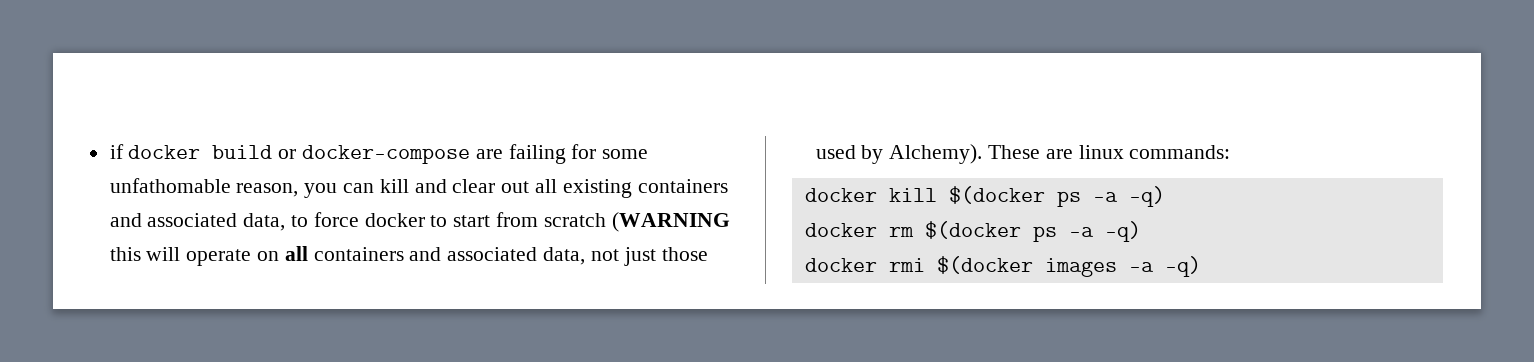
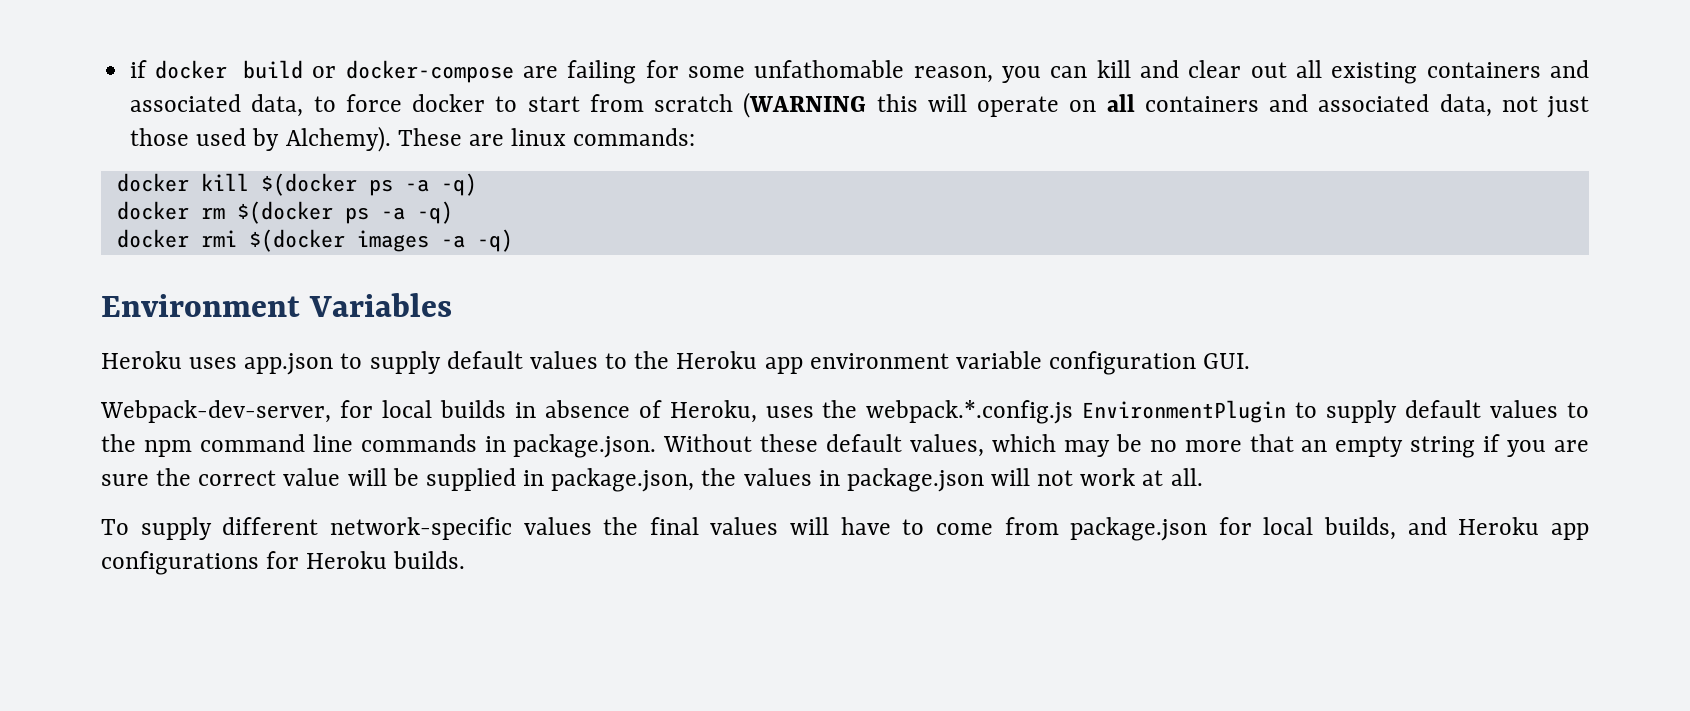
(1201, 266) none -> [101,293,452,317] [101,351,1251,375] [100,400,1589,424] [101,434,1590,458] [101,468,1203,492] [101,517,1589,541] [101,551,466,575] // Environment Variables // Heroku uses app.json to supply default values to the Heroku app environment variable configuration GUI. // Webpack-dev-server, for local builds in absence of Heroku, uses the webpack.*.config.js EnvironmentPlugin to supply default values to the npm command line commands in package.json. Without these default values, which may be no more that an empty string if you are sure the correct value will be supplied in package.json, the values in package.json will not work at all. // To supply different network-specific values the final values will have to come from package.json for local builds, and Heroku app configurations for Heroku builds.

